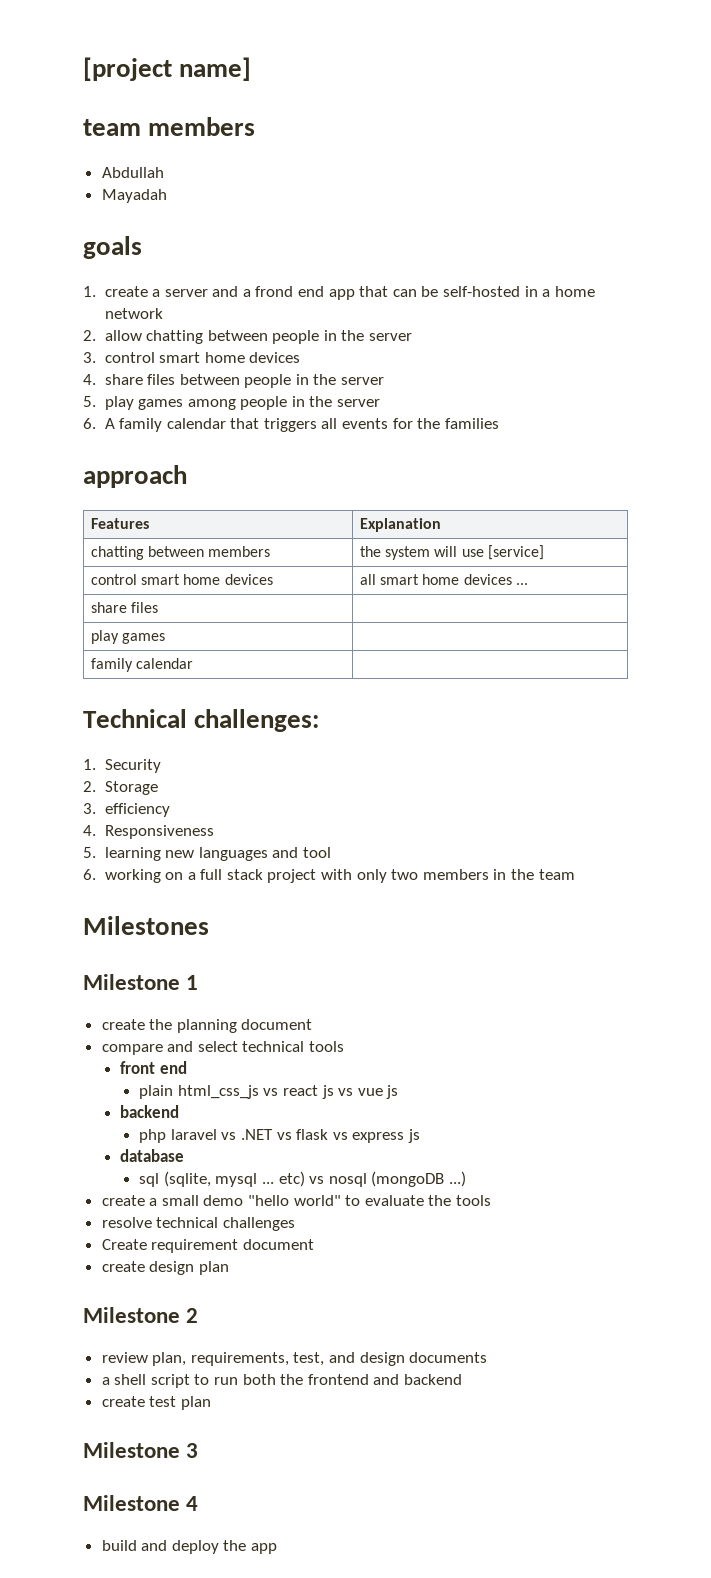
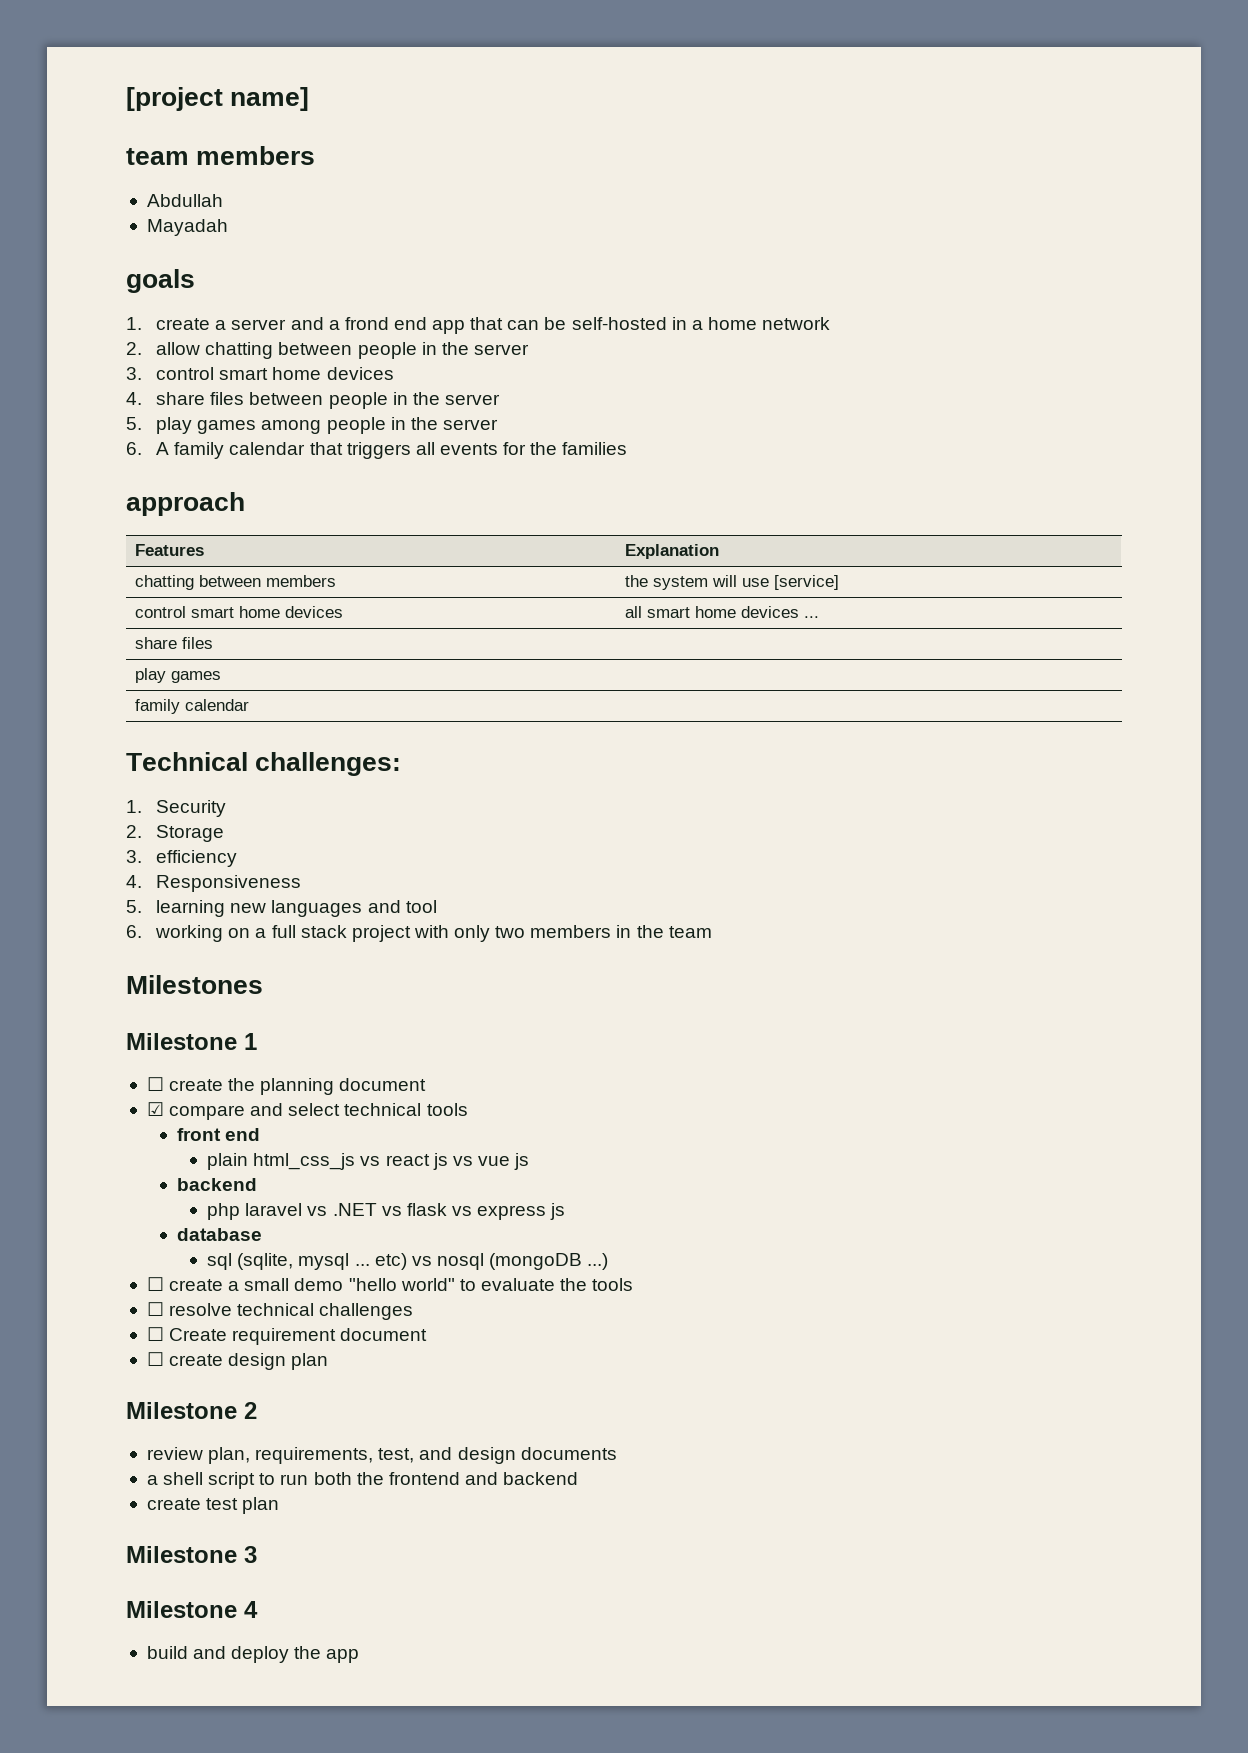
(199, 982) none -> [146,1077,164,1091] ☐
(313, 1024) none -> [146,1102,164,1116] ☑
(466, 1179) none -> [146,1277,164,1291] ☐
(492, 1200) none -> [146,1302,164,1316] ☐
(295, 1224) none -> [146,1327,164,1341] ☐
(314, 1244) none -> [146,1352,164,1366] ☐

